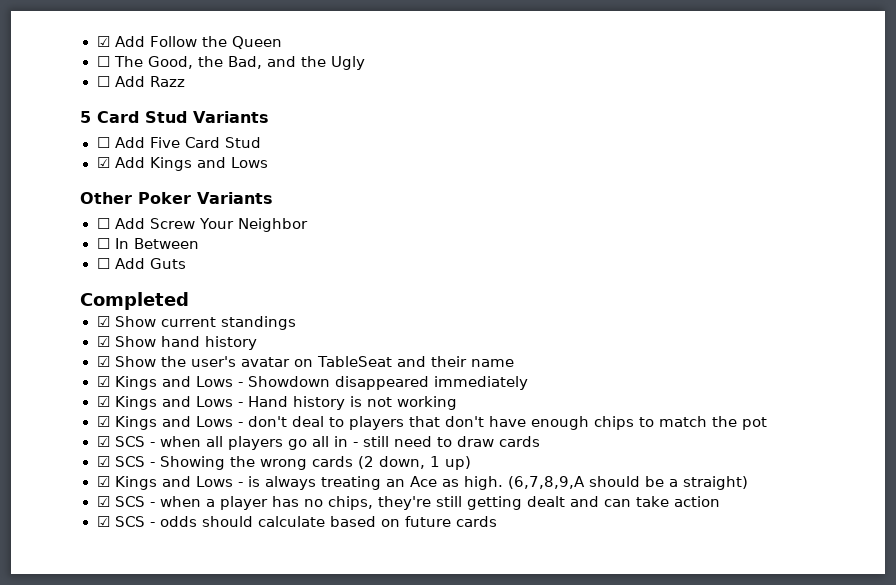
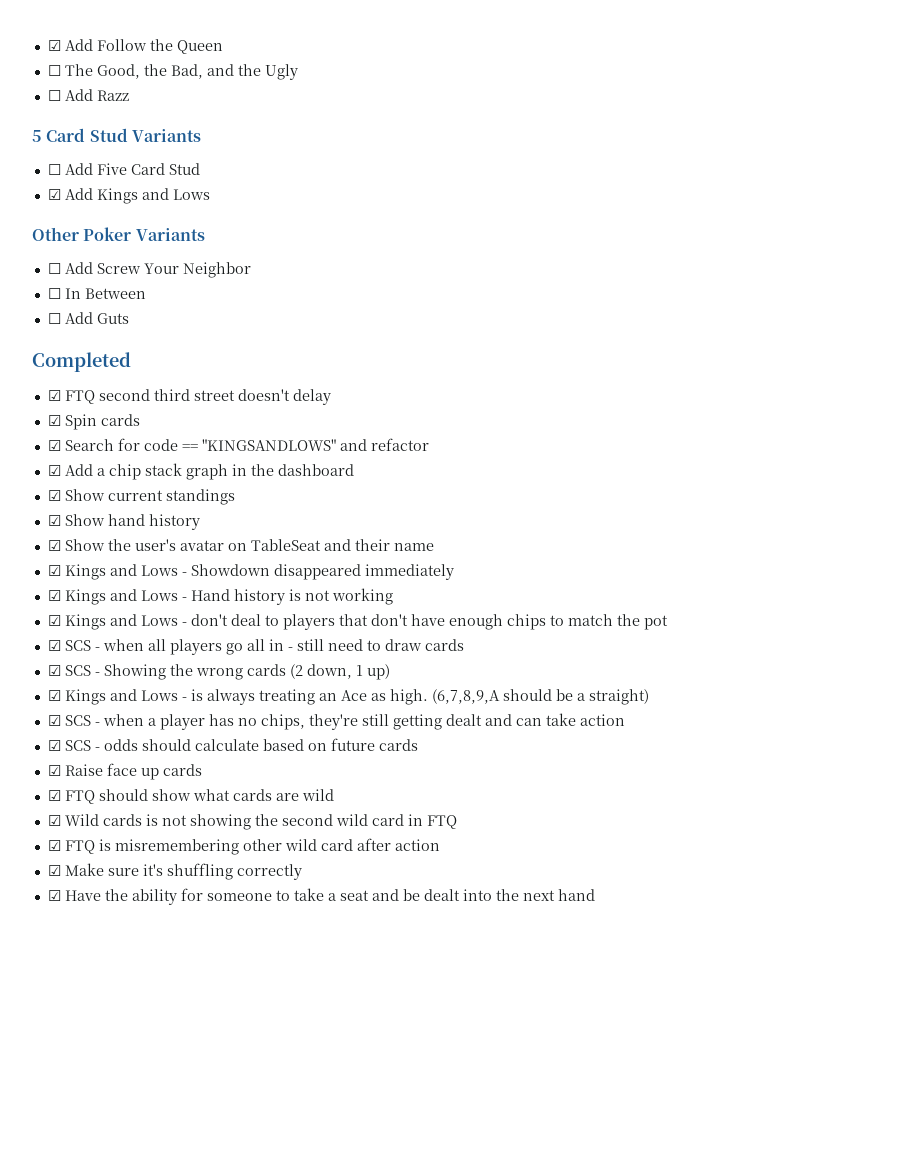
(189, 301) none -> [47,389,331,405] [47,414,140,430] [47,438,429,451] [47,463,354,480] // ☑ FTQ second third street doesn't delay // ☑ Spin cards // ☑ Search for code == "KINGSANDLOWS" and refactor // ☑ Add a chip stack graph in the dashboard
(497, 521) none -> [47,763,202,780] [47,789,334,804] [47,814,457,830] [47,838,440,855] [47,863,302,880] [47,888,595,905] // ☑ Raise face up cards // ☑ FTQ should show what cards are wild // ☑ Wild cards is not showing the second wild card in FTQ // ☑ FTQ is misremembering other wild card after action // ☑ Make sure it's shuffling correctly // ☑ Have the ability for someone to take a seat and be dealt into the next hand

